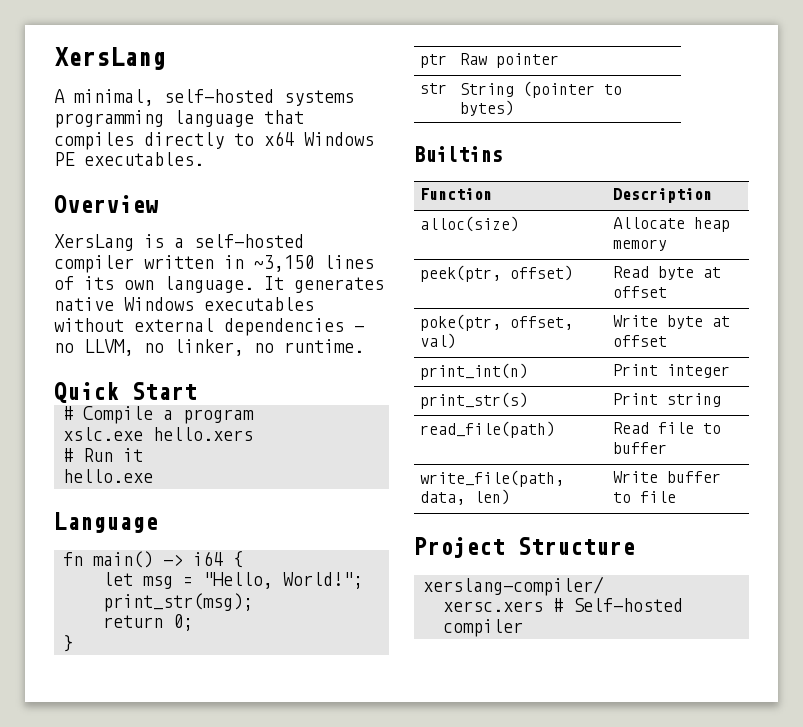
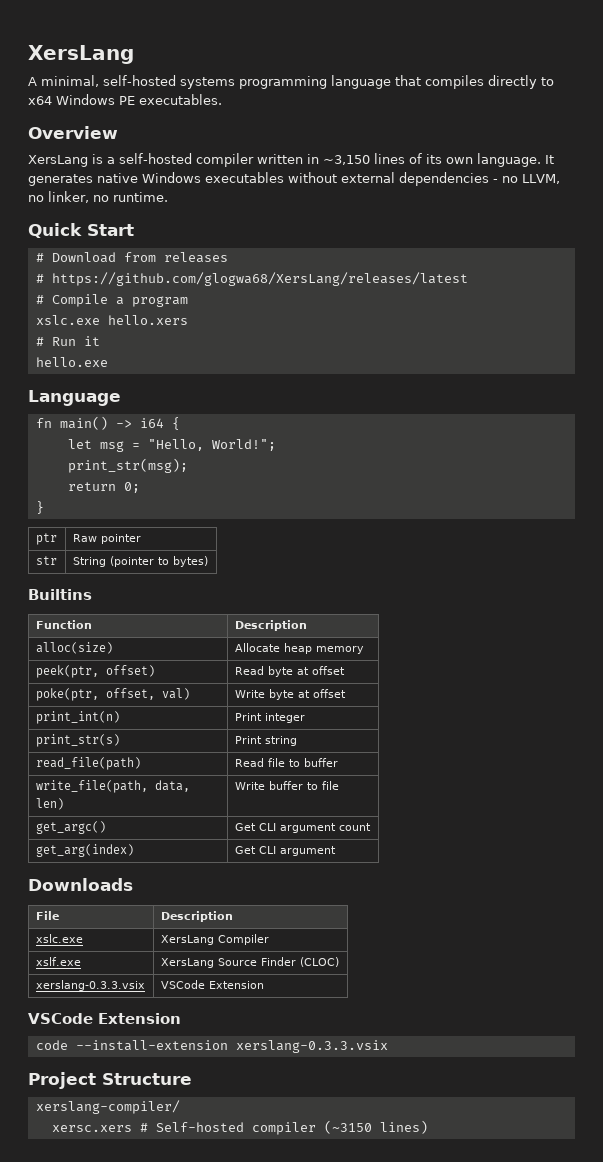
(197, 391) none -> [35,252,228,263] [35,272,468,286] // # Download from releases // # https://github.com/glogwa68/XersLang/releases/latest
(677, 497) none -> [35,821,106,834] [234,823,371,833] [35,844,134,857] [234,846,336,856] [28,878,133,891] [35,911,59,920] [160,911,233,922] [35,934,83,943] [160,934,269,945] [35,957,81,966] [160,957,339,968] [35,980,145,991] [160,980,264,989] [28,1013,181,1024] [35,1040,388,1053] // get_argc() | Get CLI argument count // get_arg(index) | Get CLI argument // Downloads // File | Description // xslc.exe | XersLang Compiler // xslf.exe | XersLang Source Finder (CLOC) // xerslang-0.3.3.vsix | VSCode Extension // VSCode Extension // code --install-extension xerslang-0.3.3.vsix
(523, 628) none -> [323,1120,428,1134] (~3150 lines)

